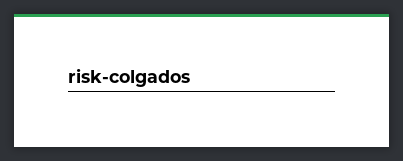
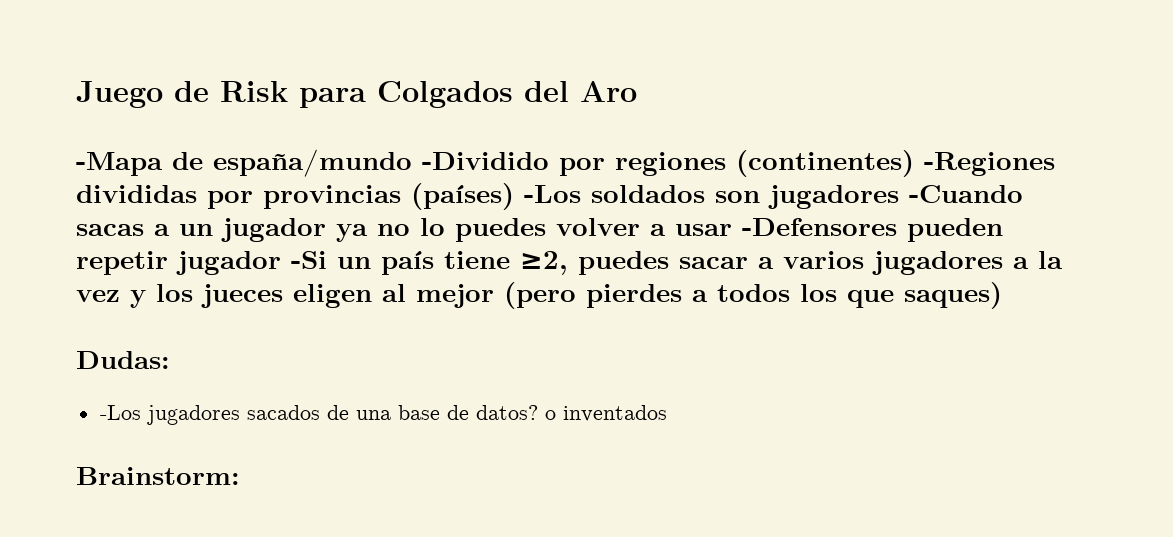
[68,68,190,87] risk-colgados -> [76,81,637,108] [76,149,1055,177] [76,183,1023,210] [76,218,1003,242] [76,251,1063,275] [76,282,1002,309] [76,351,170,369] [99,405,667,425] [76,467,240,485] Juego de Risk para Colgados del Aro // -Mapa de españa/mundo -Dividido por regiones (continentes) -Regiones divididas por provincias (países) -Los soldados son jugadores -Cuando sacas a un jugador ya no lo puedes volver a usar -Defensores pueden repetir jugador -Si un país tiene ≥2, puedes sacar a varios jugadores a la vez y los jueces eligen al mejor (pero pierdes a todos los que saques) // Dudas: // -Los jugadores sacados de una base de datos? o inventados // Brainstorm:

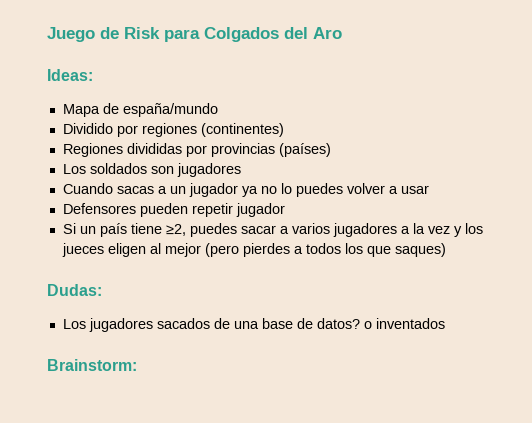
[76,152,163,176] -Mapa -> [47,69,93,81] [62,104,100,117] Ideas: // Mapa
[422,152,549,170] -Dividido -> [62,123,113,134] // Dividido
[924,152,1055,176] -Regiones -> [62,143,123,157] // Regiones
[524,185,581,203] -Los -> [62,164,86,174] // Los
[909,185,1023,203] -Cuando -> [62,183,113,194] // Cuando
[742,218,897,236] -Defensores -> [62,203,136,214] // Defensores
[291,251,327,269] -Si -> [62,223,76,234] // Si
[99,405,141,420] -Los -> [62,319,86,329] Los

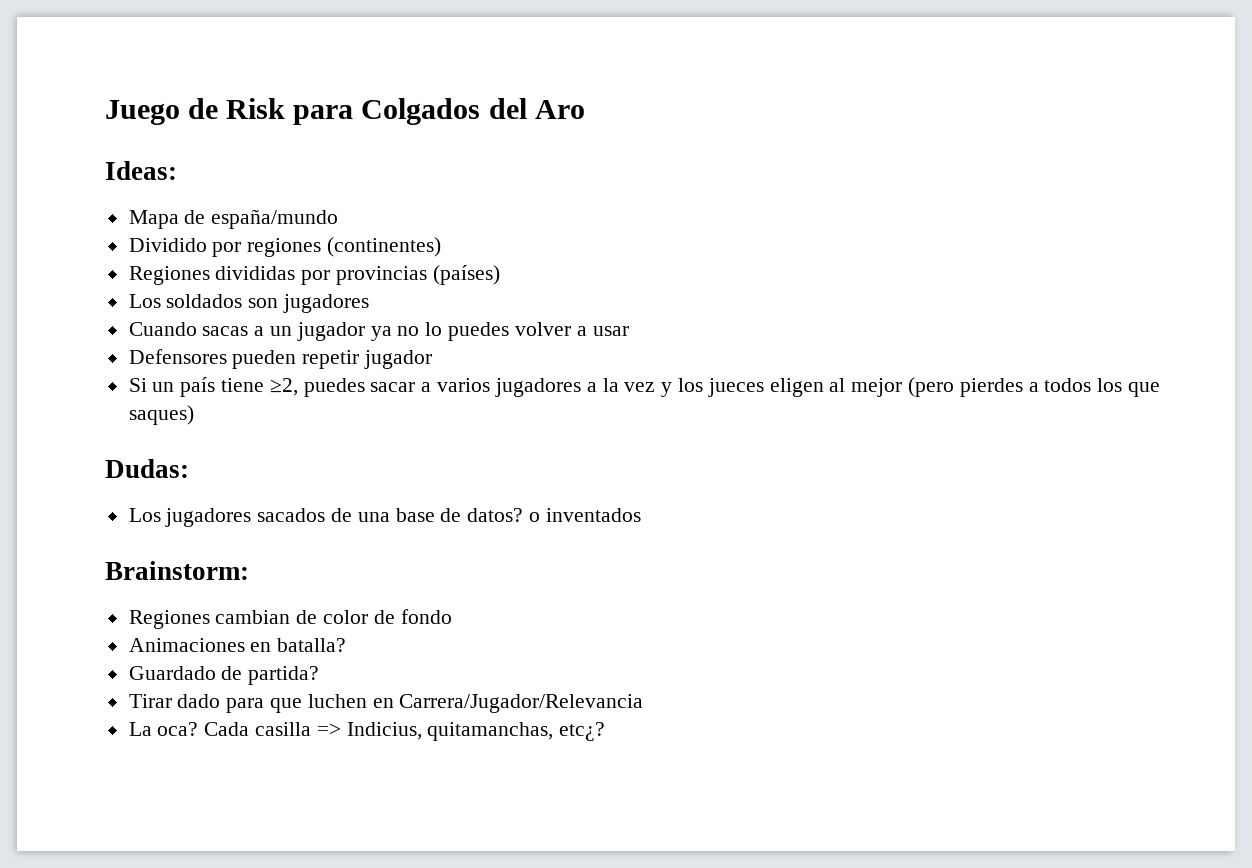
(137, 365) none -> [128,609,452,629] [128,638,347,652] [128,666,320,685] [128,694,644,713] [128,722,606,741] // Regiones cambian de color de fondo // Animaciones en batalla? // Guardado de partida? // Tirar dado para que luchen en Carrera/Jugador/Relevancia // La oca? Cada casilla => Indicius, quitamanchas, etc¿?

